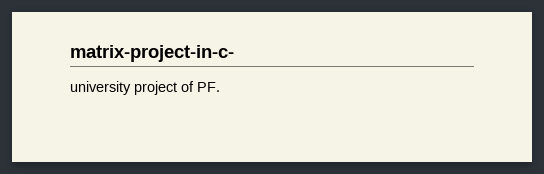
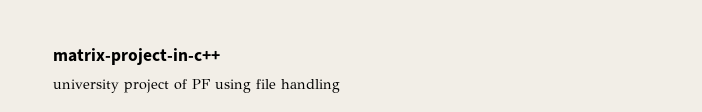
[70,45,234,62] matrix-project-in-c- -> [53,48,220,65] matrix-project-in-c++
[197,82,220,92] PF. -> [192,79,340,93] PF using file handling

